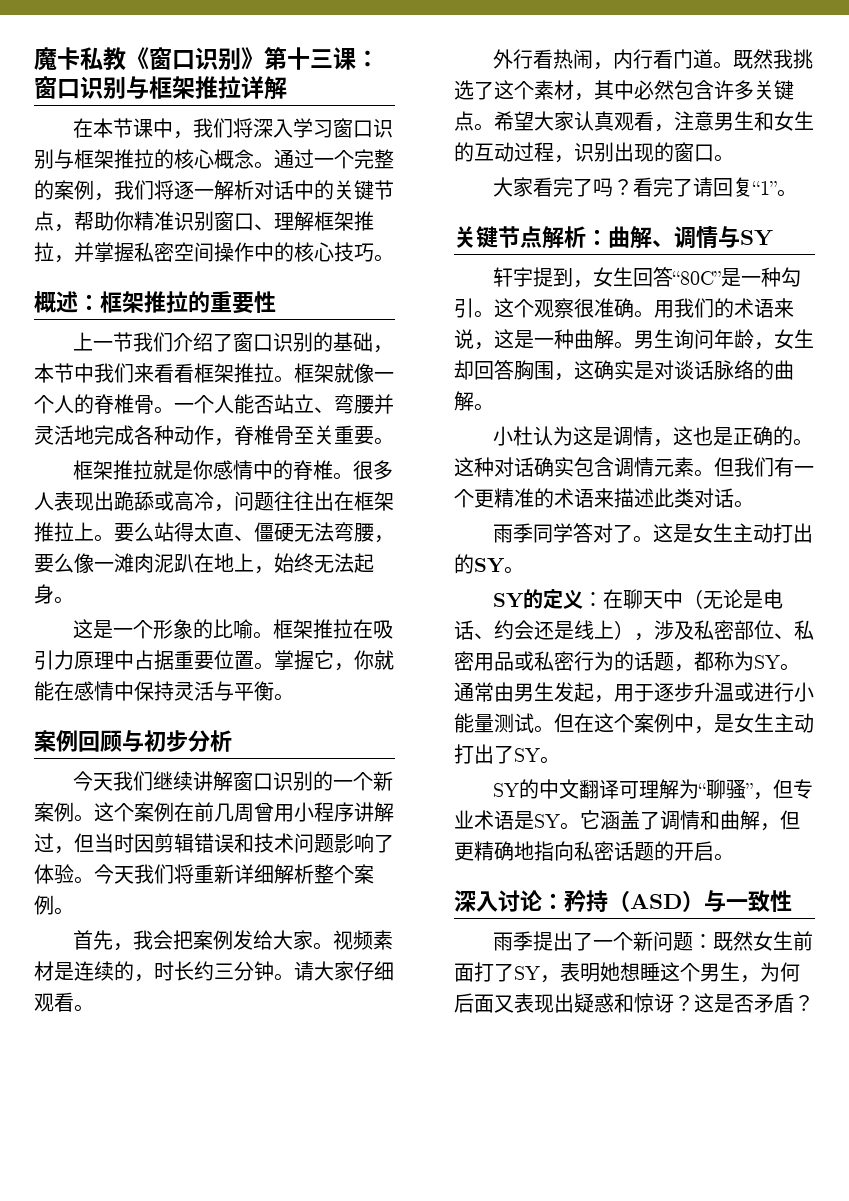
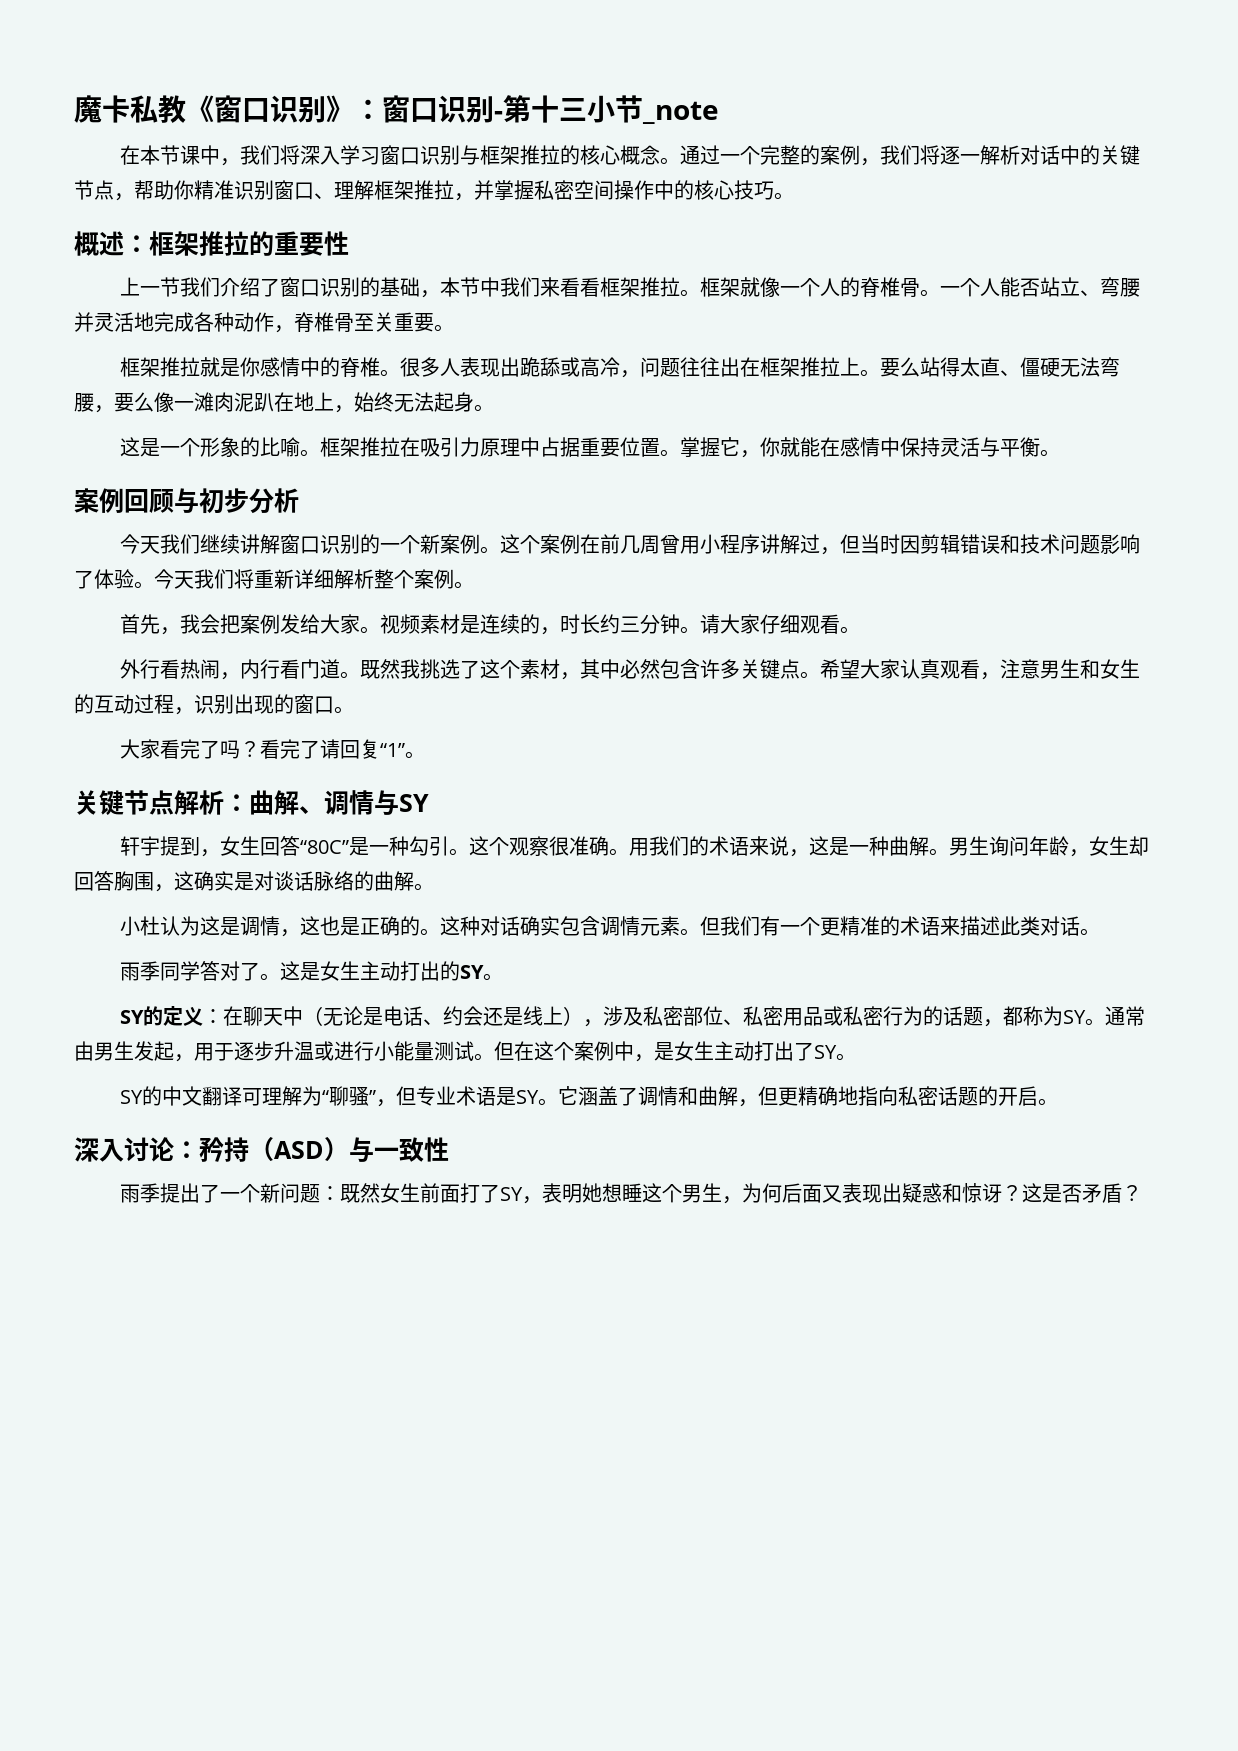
[264,47,356,70] 第十三课 -> (354, 108) none
[126,76,287,100] 与框架推拉详解 -> [494,95,719,124] -第十三小节_note

